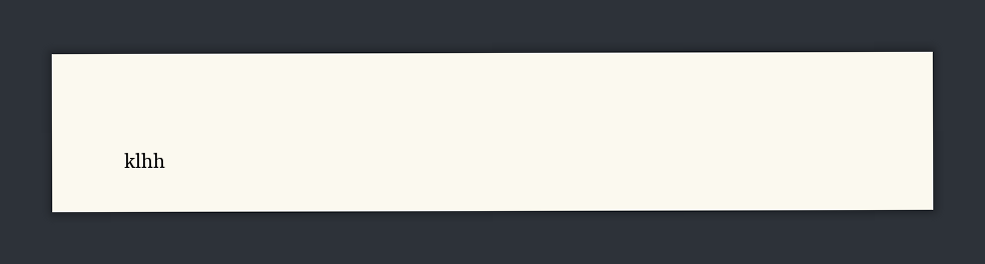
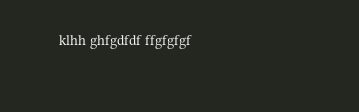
(166, 160) none -> [90,35,192,49] ghfgdfdf ffgfgfgf

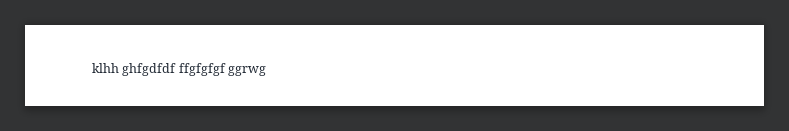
(192, 42) none -> [228,66,267,76] ggrwg

